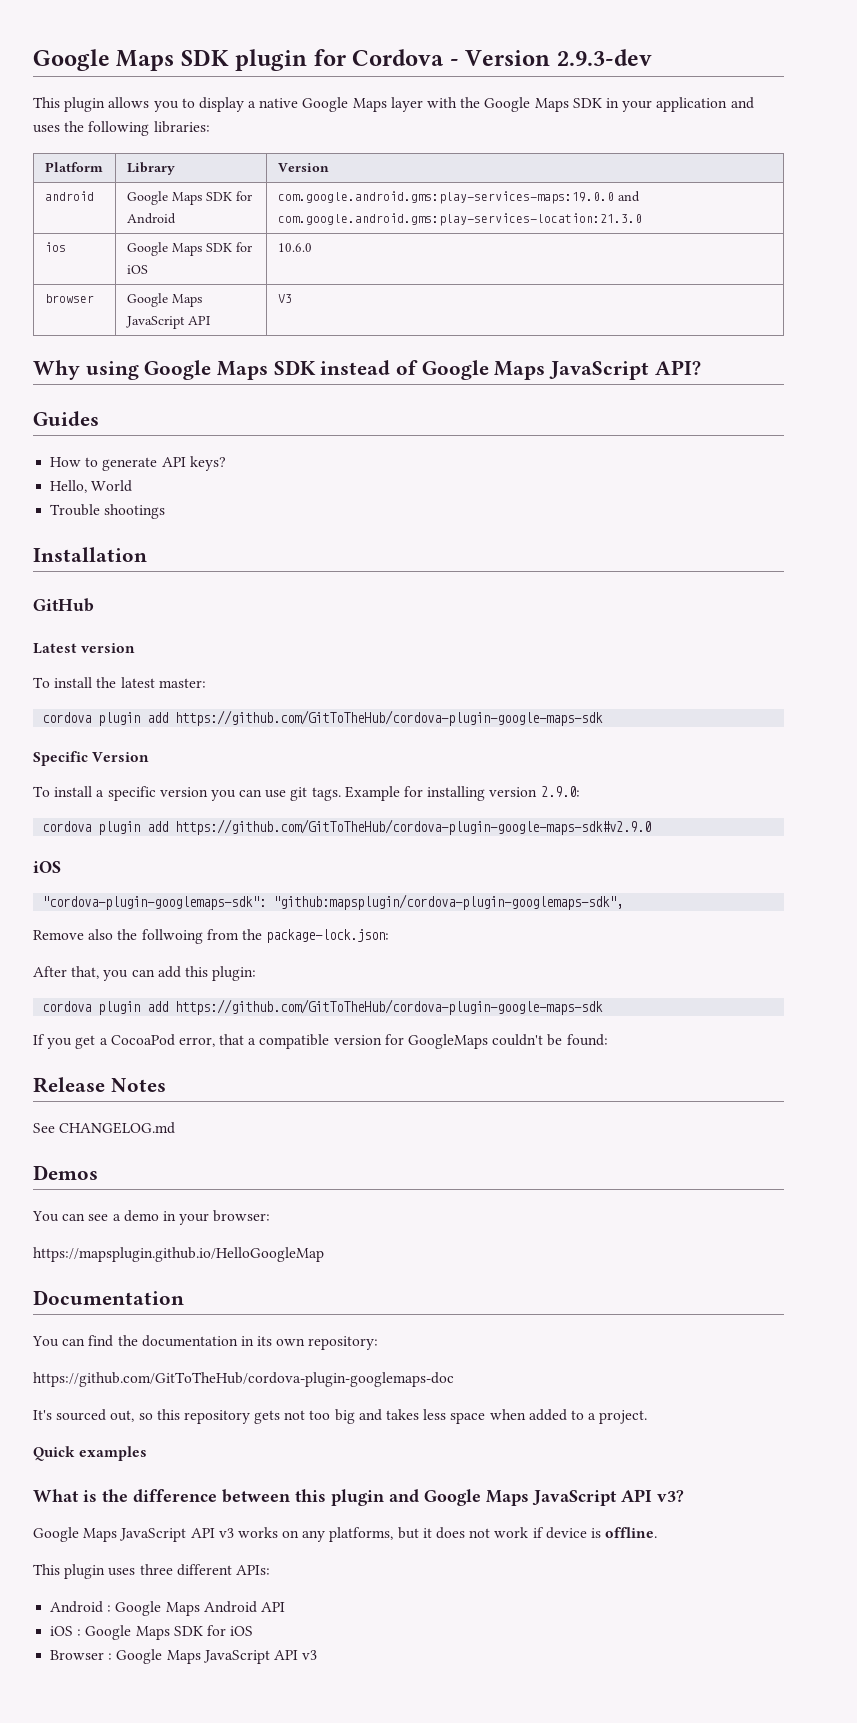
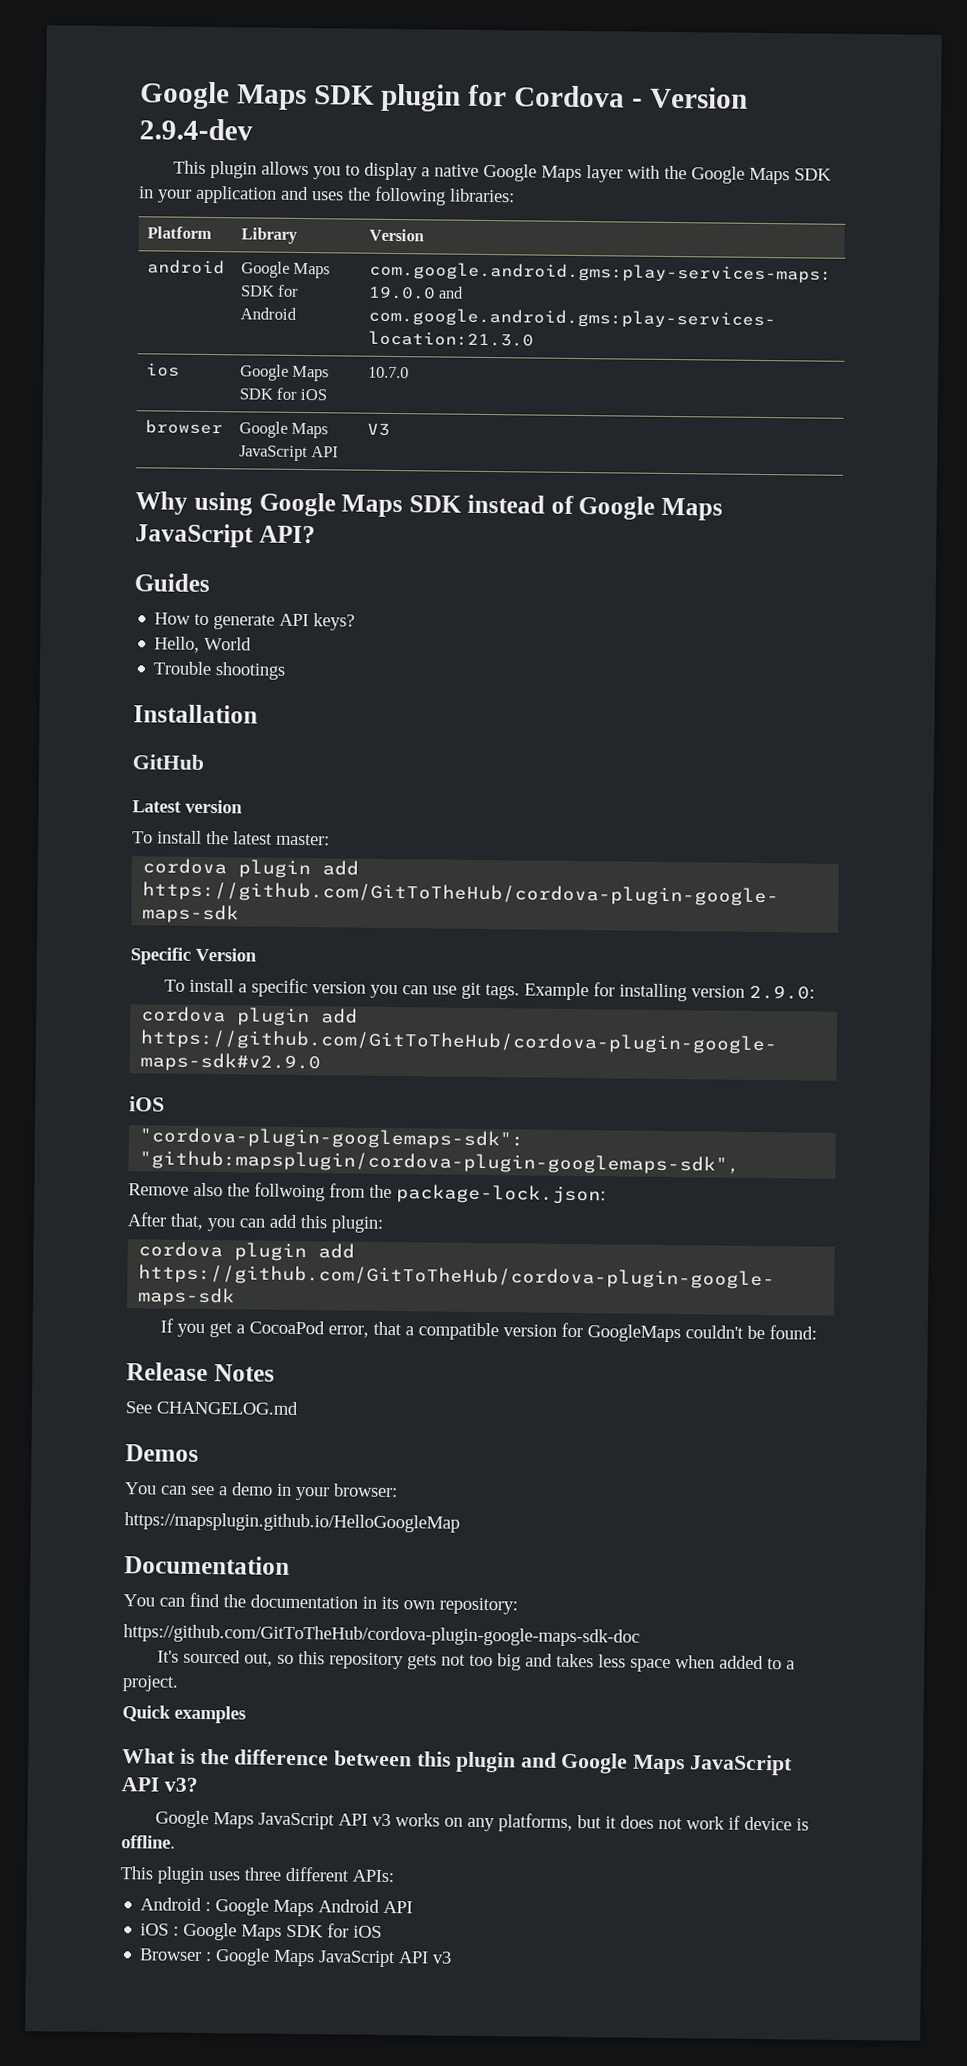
[556,49,652,66] 2.9.3-dev -> [139,118,253,141] 2.9.4-dev
[277,243,312,252] 10.6.0 -> [367,366,409,379] 10.7.0
[33,1372,454,1387] https://github.com/GitToTheHub/cordova-plugin-googlemaps-doc -> [123,1624,640,1647] https://github.com/GitToTheHub/cordova-plugin-google-maps-sdk-doc

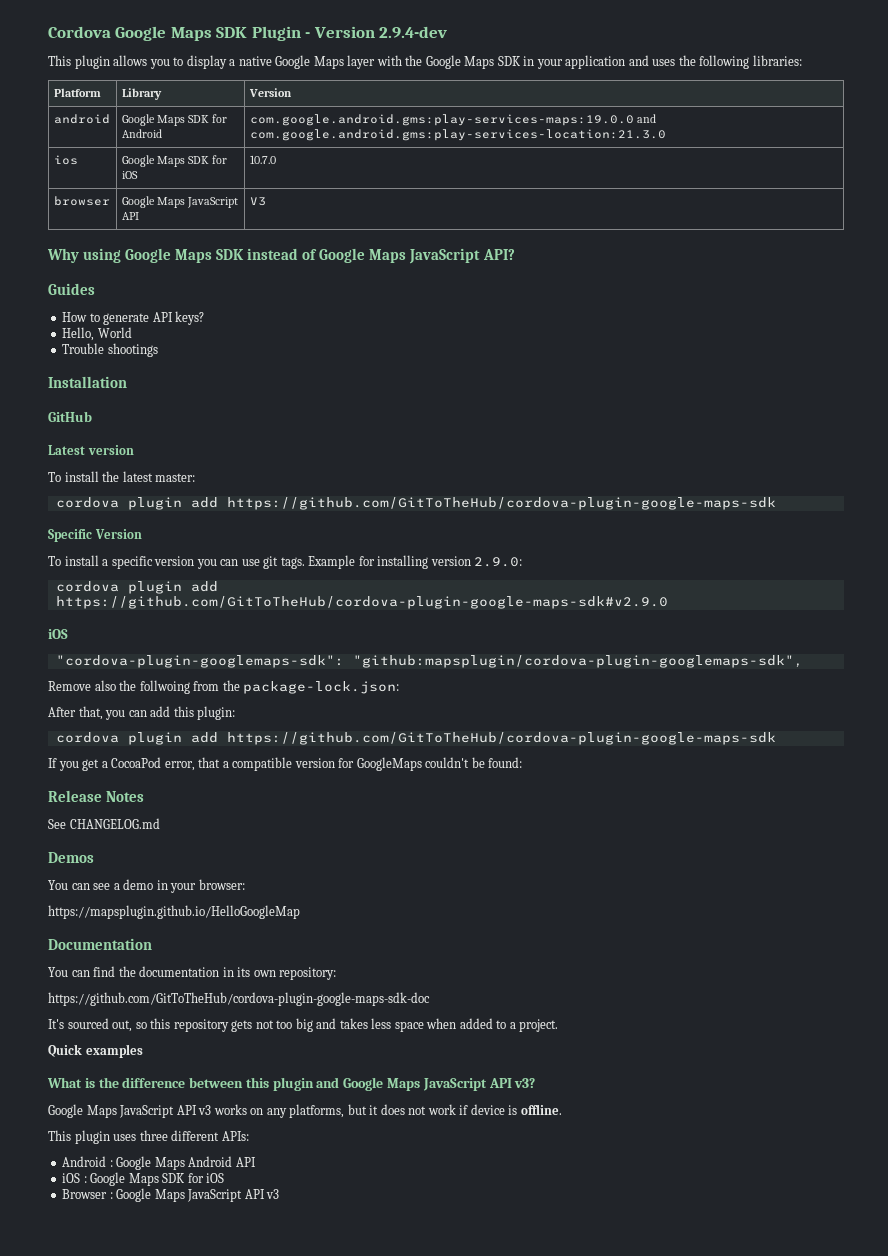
[139,81,626,112] Google Maps SDK plugin for Cordova -> [48,26,301,41] Cordova Google Maps SDK Plugin

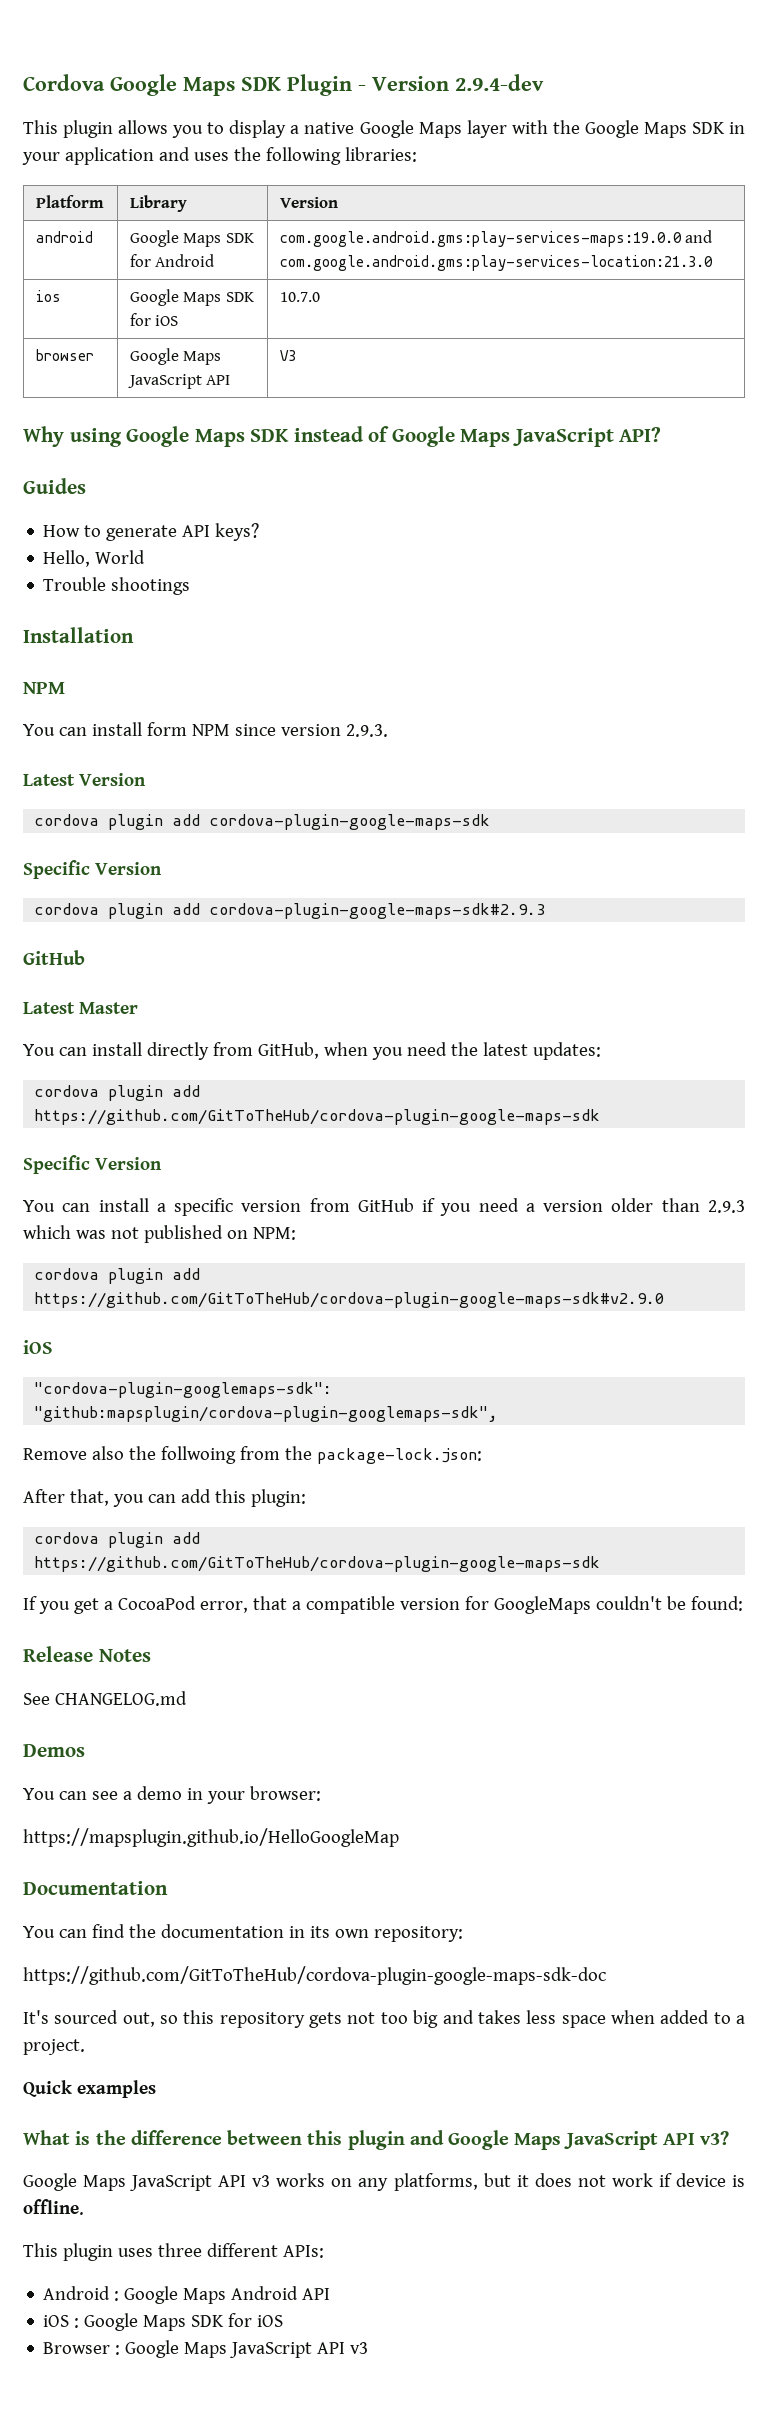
[48,411,92,422] [48,445,134,455] [48,471,99,482] GitHub // Latest version // To install -> [23,682,65,694] [23,722,388,737] [23,773,146,786] [34,814,491,830] [23,860,162,879] [34,903,546,919] [23,950,85,965] [23,1002,138,1014] [23,1042,447,1060] NPM // You can install form NPM since version 2.9.3. // Latest Version // cordova plugin add cordova-plugin-google-maps-sdk // Specific Version // cordova plugin add cordova-plugin-google-maps-sdk#2.9.3 // GitHub // Latest Master // You can install directly from GitHub, when you need
[155,473,196,482] master: -> [532,1042,601,1060] updates:
[48,556,61,566] To -> [23,1200,91,1212] You can
[196,555,523,569] you can use git tags. Example for installing version 2.9.0: -> [309,1198,745,1216] [23,1225,296,1243] from GitHub if you need a version older than 2.9.3 which was not published on NPM:

